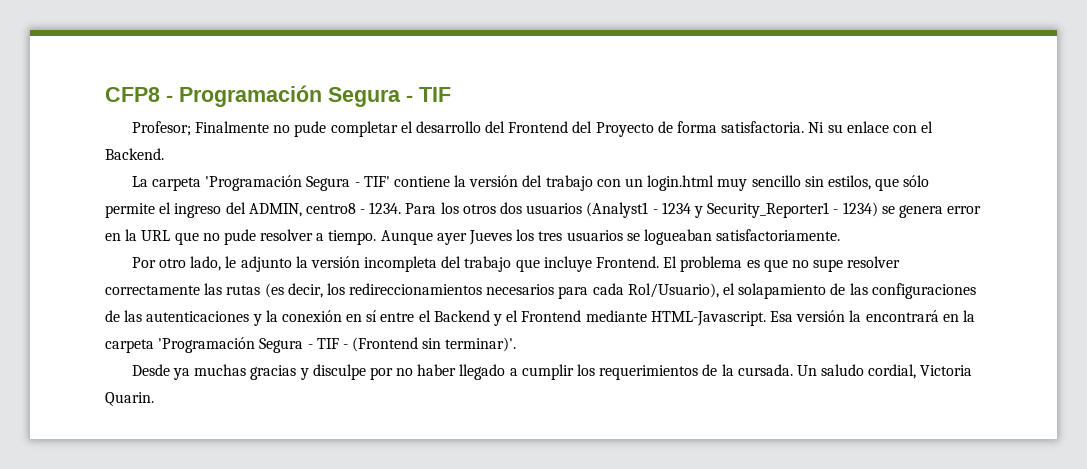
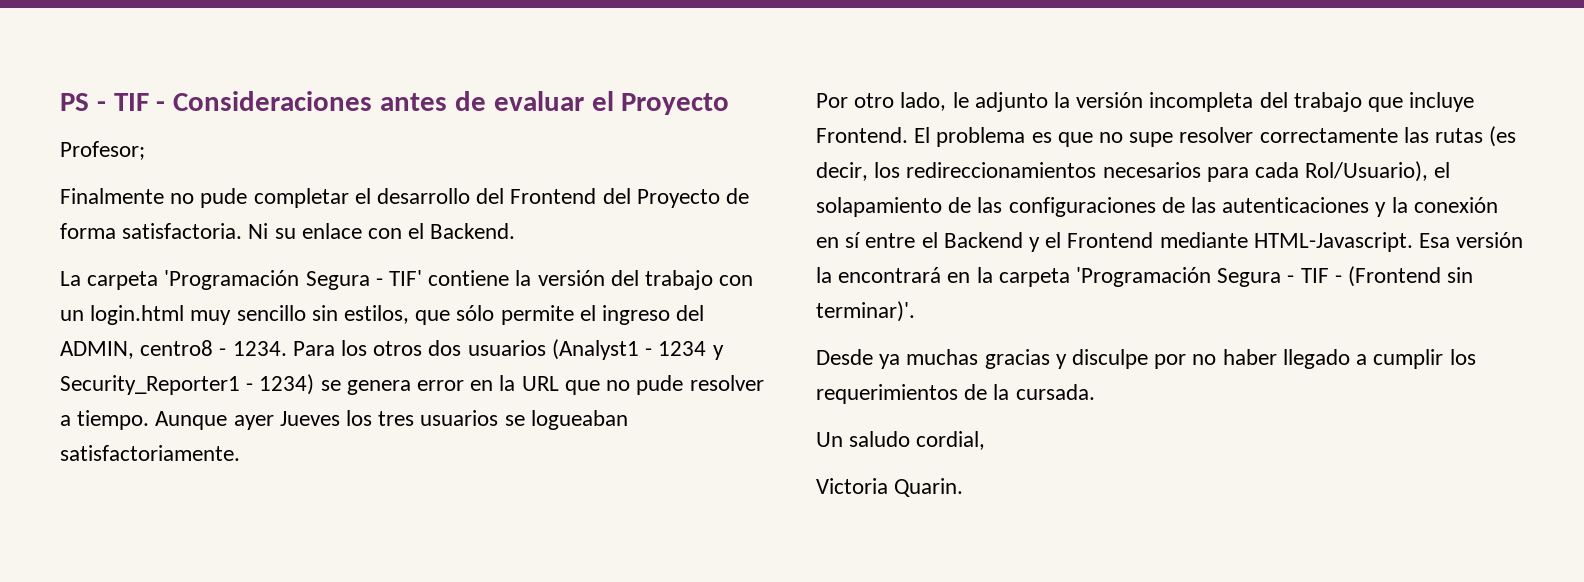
[105,85,451,107] CFP8 - Programación Segura - TIF -> [60,91,730,115] PS - TIF - Consideraciones antes de evaluar el Proyecto
(191, 128) none -> (145, 150) //
(793, 370) none -> (1095, 392) //
(917, 371) none -> (986, 440) //

